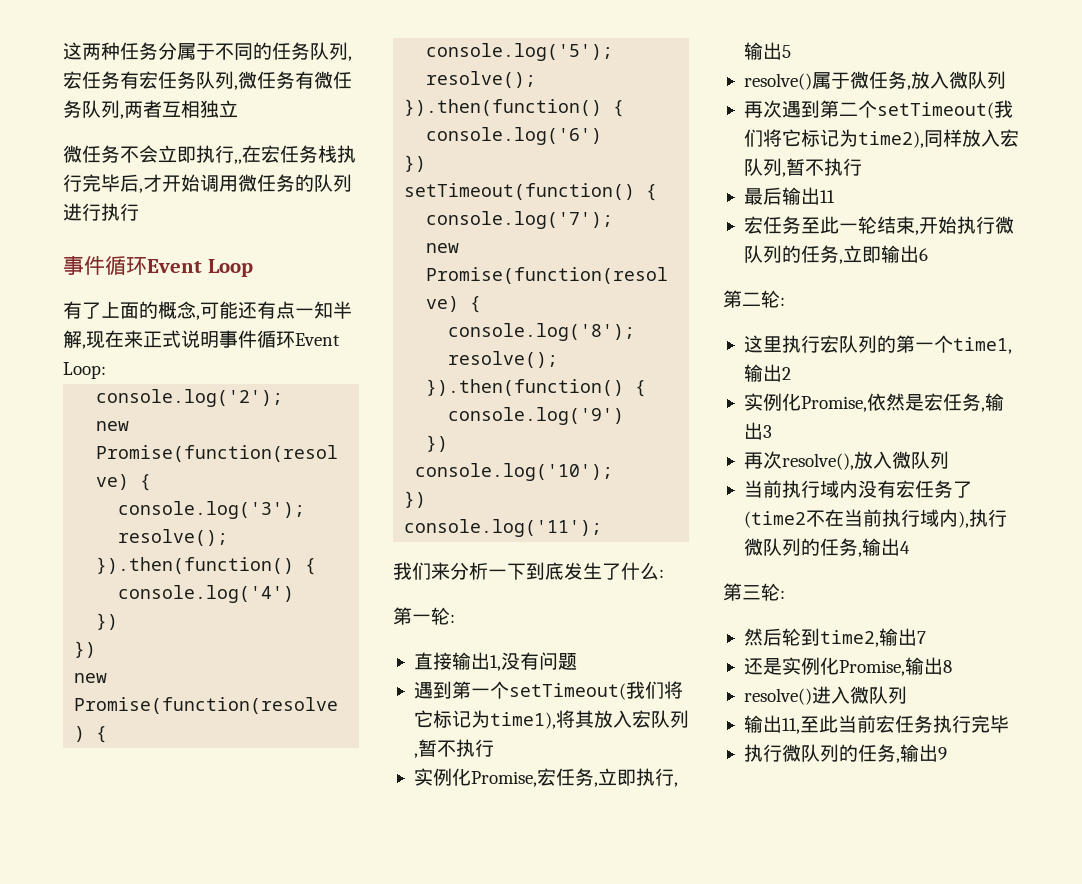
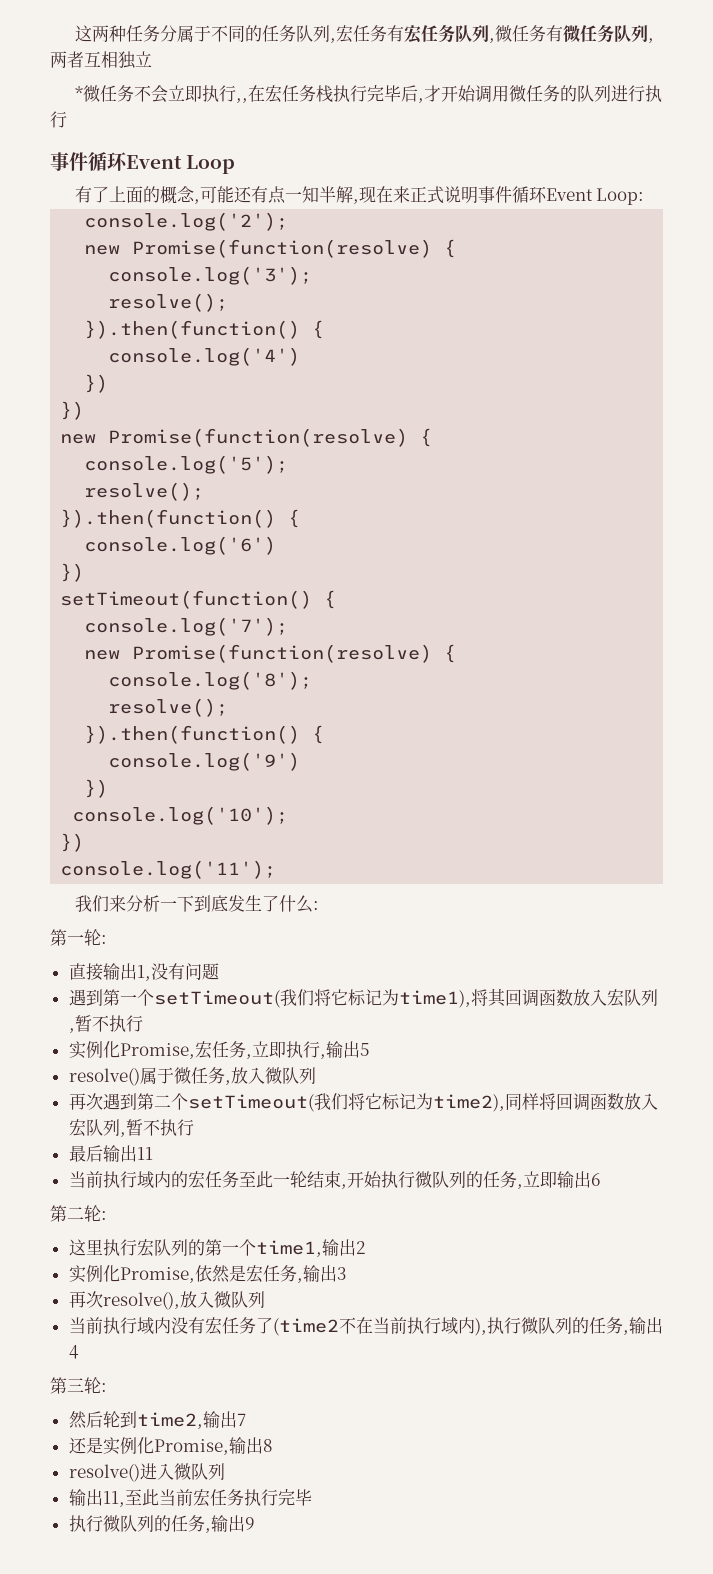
(238, 109) none -> [74,86,83,100] *
(594, 719) none -> [504,989,573,1007] 回调函数
(962, 138) none -> [538,1093,624,1111] 将回调函数
(835, 196) none -> [68,1171,188,1189] 当前执行域内的

